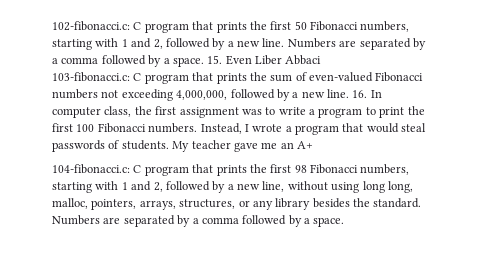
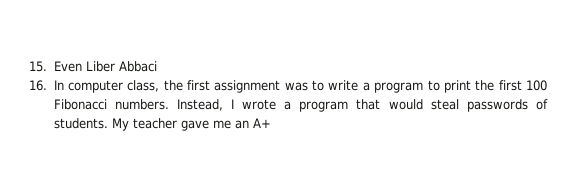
[52,21,410,33] [52,38,426,50] [52,55,322,67] [52,72,424,84] [52,89,349,101] 102-fibonacci.c: C program that prints the first 50 Fibonacci numbers, starting with 1 and 2, followed by a new line. Numbers are separated by a comma followed by a space. 15. Even Liber Abbaci // 103-fibonacci.c: C program that prints the sum of even-valued Fibonacci numbers not exceeding 4,000,000, followed by a new line. -> [29,61,157,72] 15. Even Liber Abbaci //
[52,164,410,176] [52,181,413,193] [52,198,422,210] [52,215,345,227] // 104-fibonacci.c: C program that prints the first 98 Fibonacci numbers, starting with 1 and 2, followed by a new line, without using long long, malloc, pointers, arrays, structures, or any library besides the standard. Numbers are separated by a comma followed by a space. -> (271, 123) none

